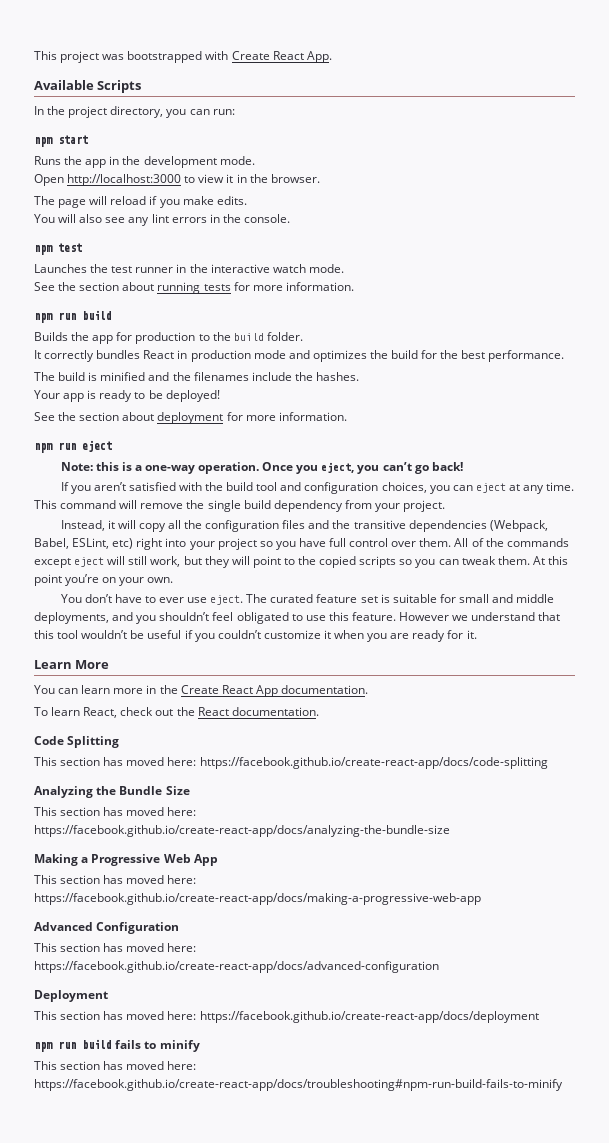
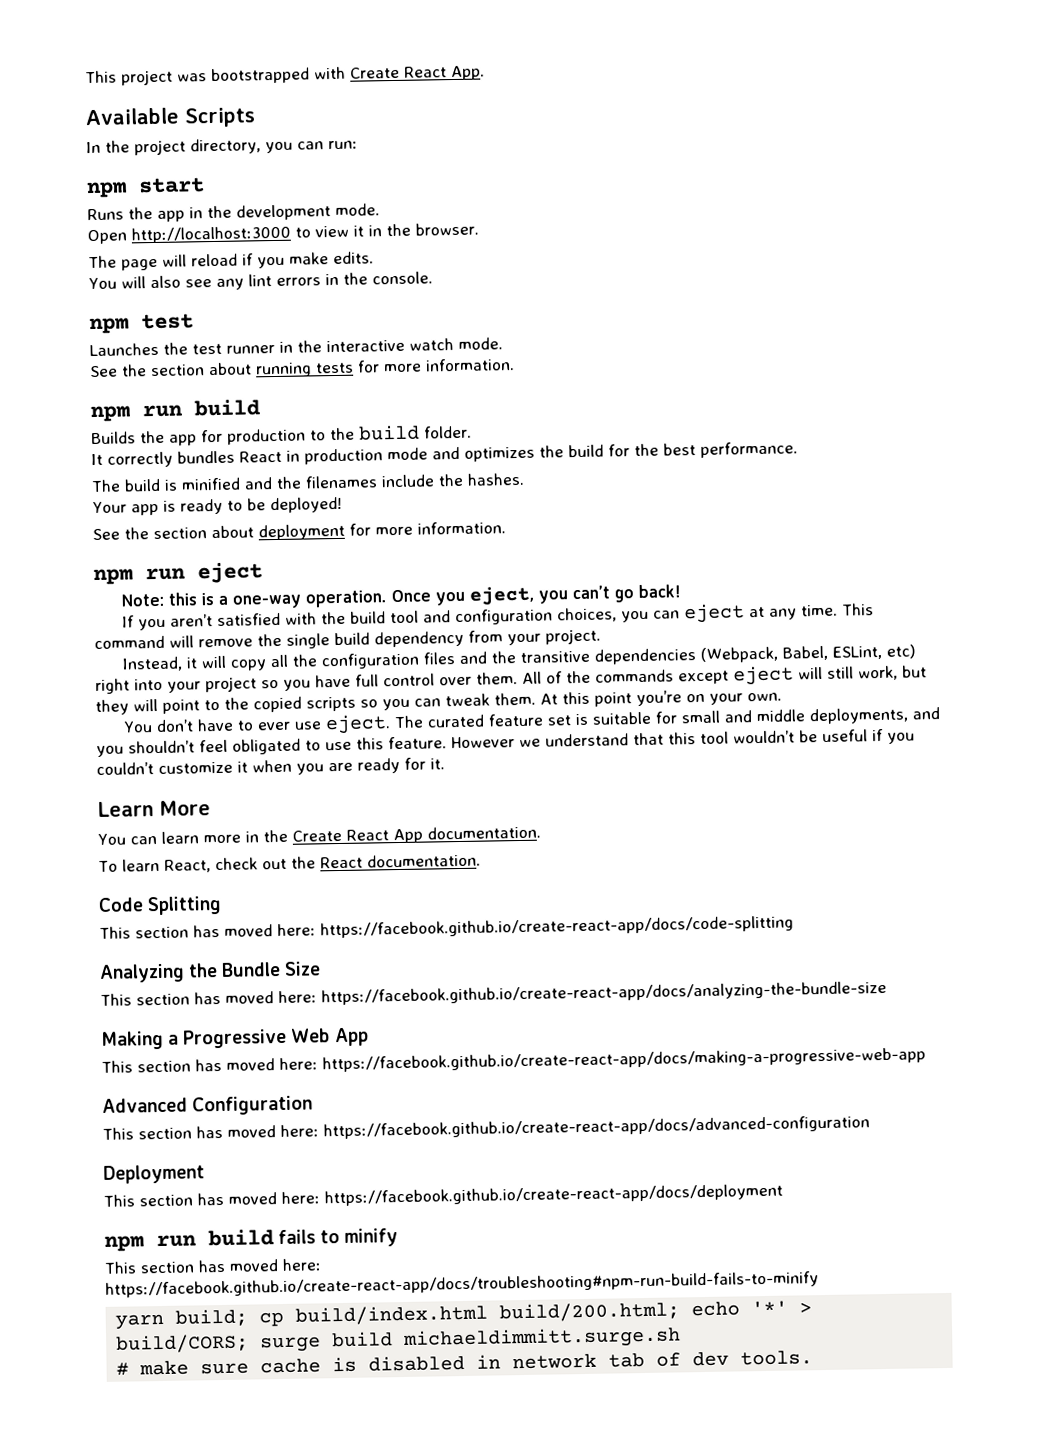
(563, 1085) none -> [115,1300,813,1330] [116,1326,682,1354] [116,1350,814,1376] // yarn build; cp build/index.html build/200.html; echo '*' > build/CORS; surge build michaeldimmitt.surge.sh // # make sure cache is disabled in network tab of dev tools.

